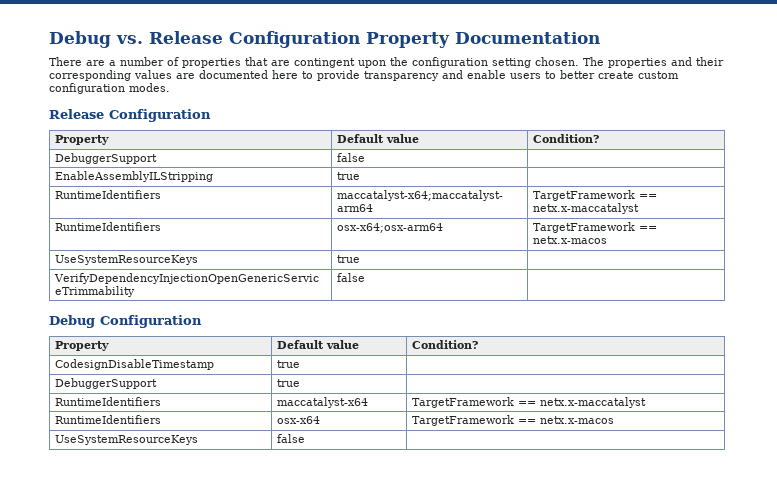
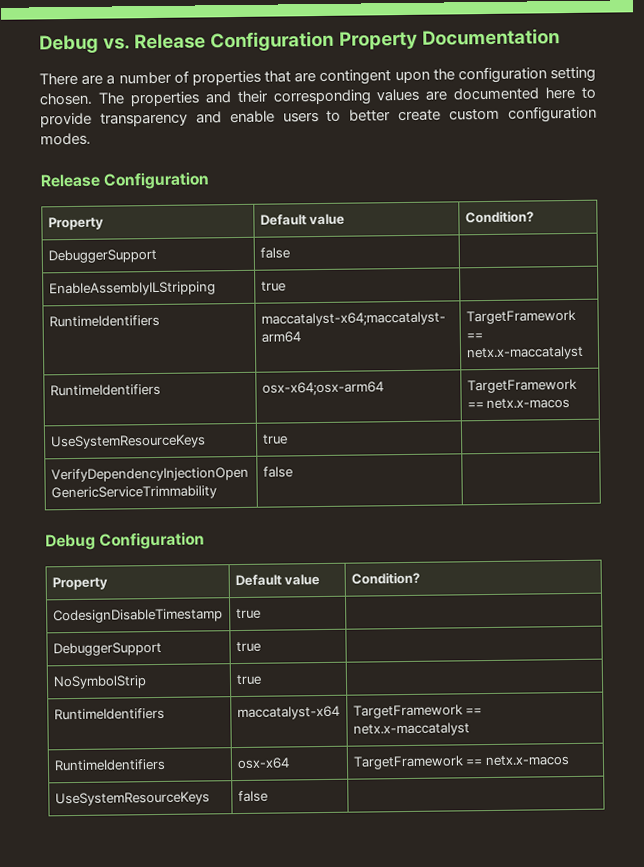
(301, 383) none -> [52,675,147,690] [235,674,262,686] // NoSymbolStrip | true |

